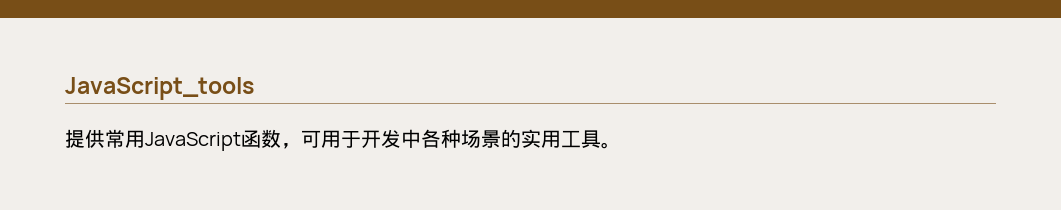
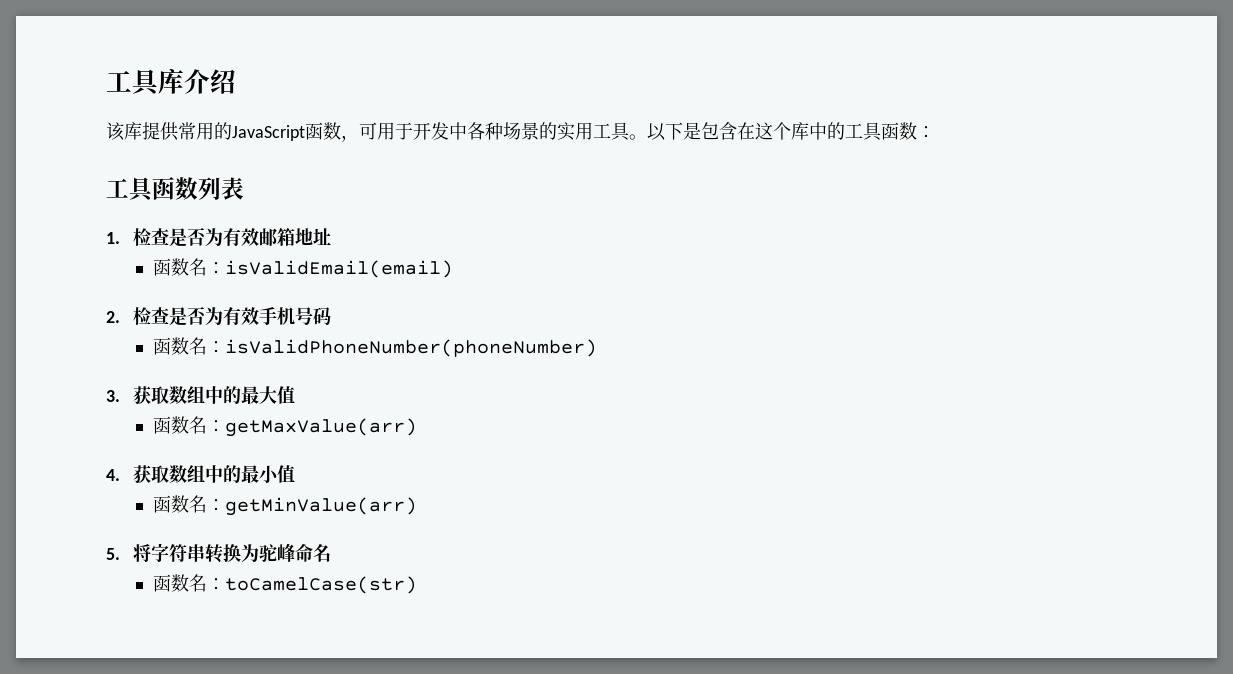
[65,77,254,100] JavaScript_tools // -> [106,68,236,96] [106,122,142,141] 工具库介绍 // 该库
(145, 139) none -> [214,122,232,140] 的
(621, 145) none -> [647,122,935,141] [106,177,244,202] [106,227,331,247] [152,258,453,278] [106,306,331,326] [152,337,597,357] [106,386,295,404] [152,416,417,437] [106,465,295,483] [152,495,417,516] [106,543,331,563] [152,574,417,594] 以下是包含在这个库中的工具函数： // 工具函数列表 // 1.检查是否为有效邮箱地址 // 函数名：isValidEmail(email) // 2.检查是否为有效手机号码 // 函数名：isValidPhoneNumber(phoneNumber) // 3.获取数组中的最大值 // 函数名：getMaxValue(arr) // 4.获取数组中的最小值 // 函数名：getMinValue(arr) // 5.将字符串转换为驼峰命名 // 函数名：toCamelCase(str)

